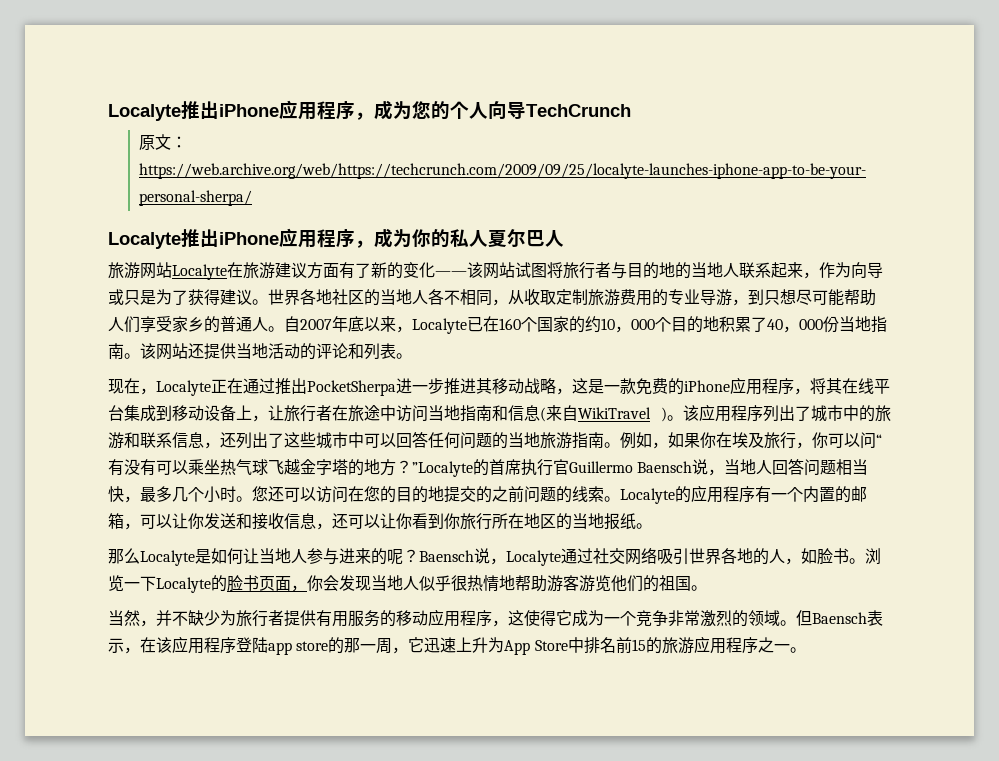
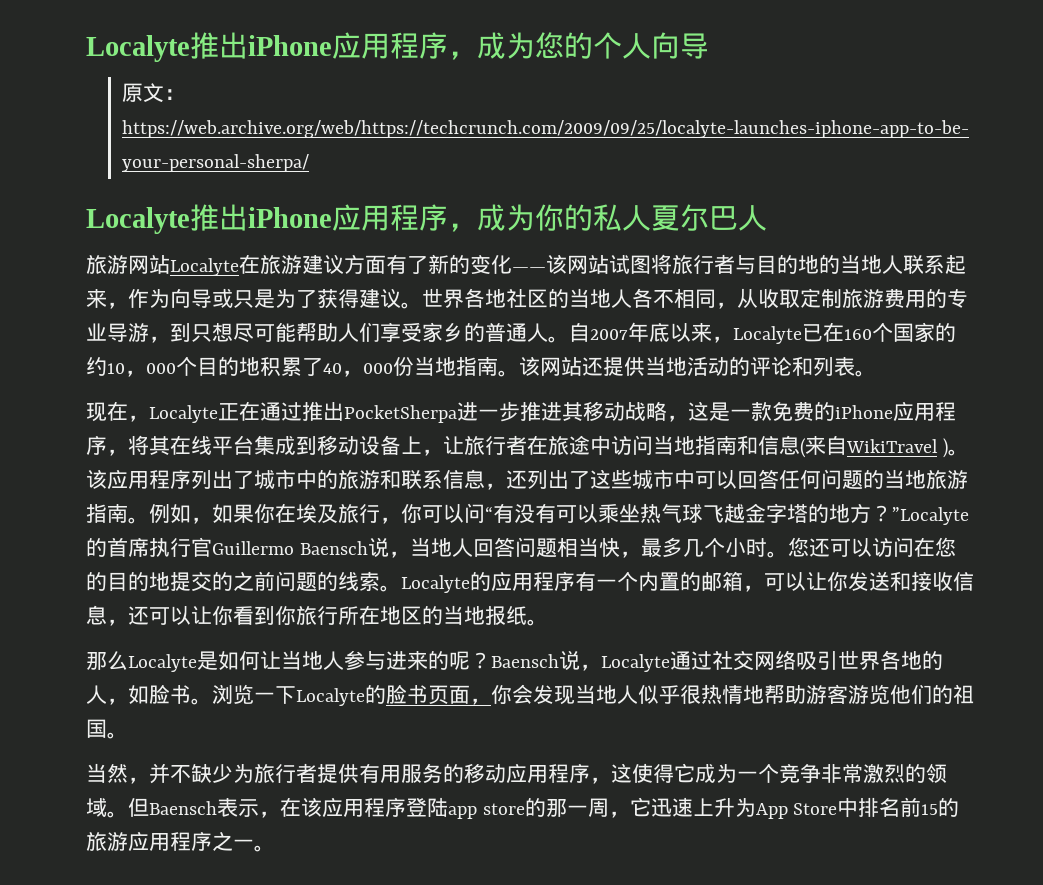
[526,104,631,117] TechCrunch -> (709, 46) none

